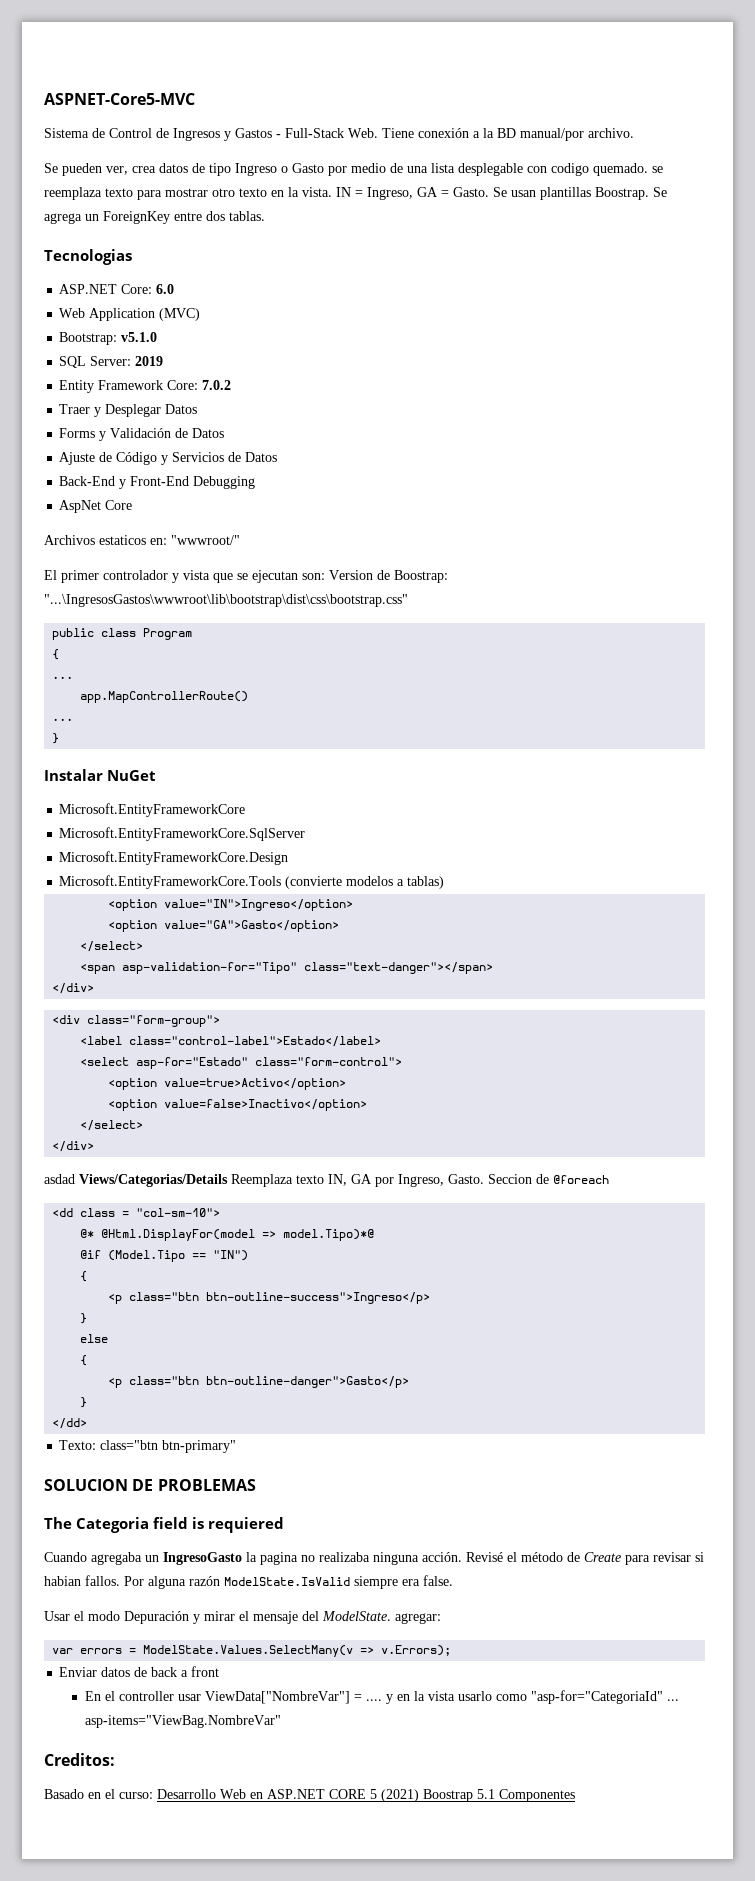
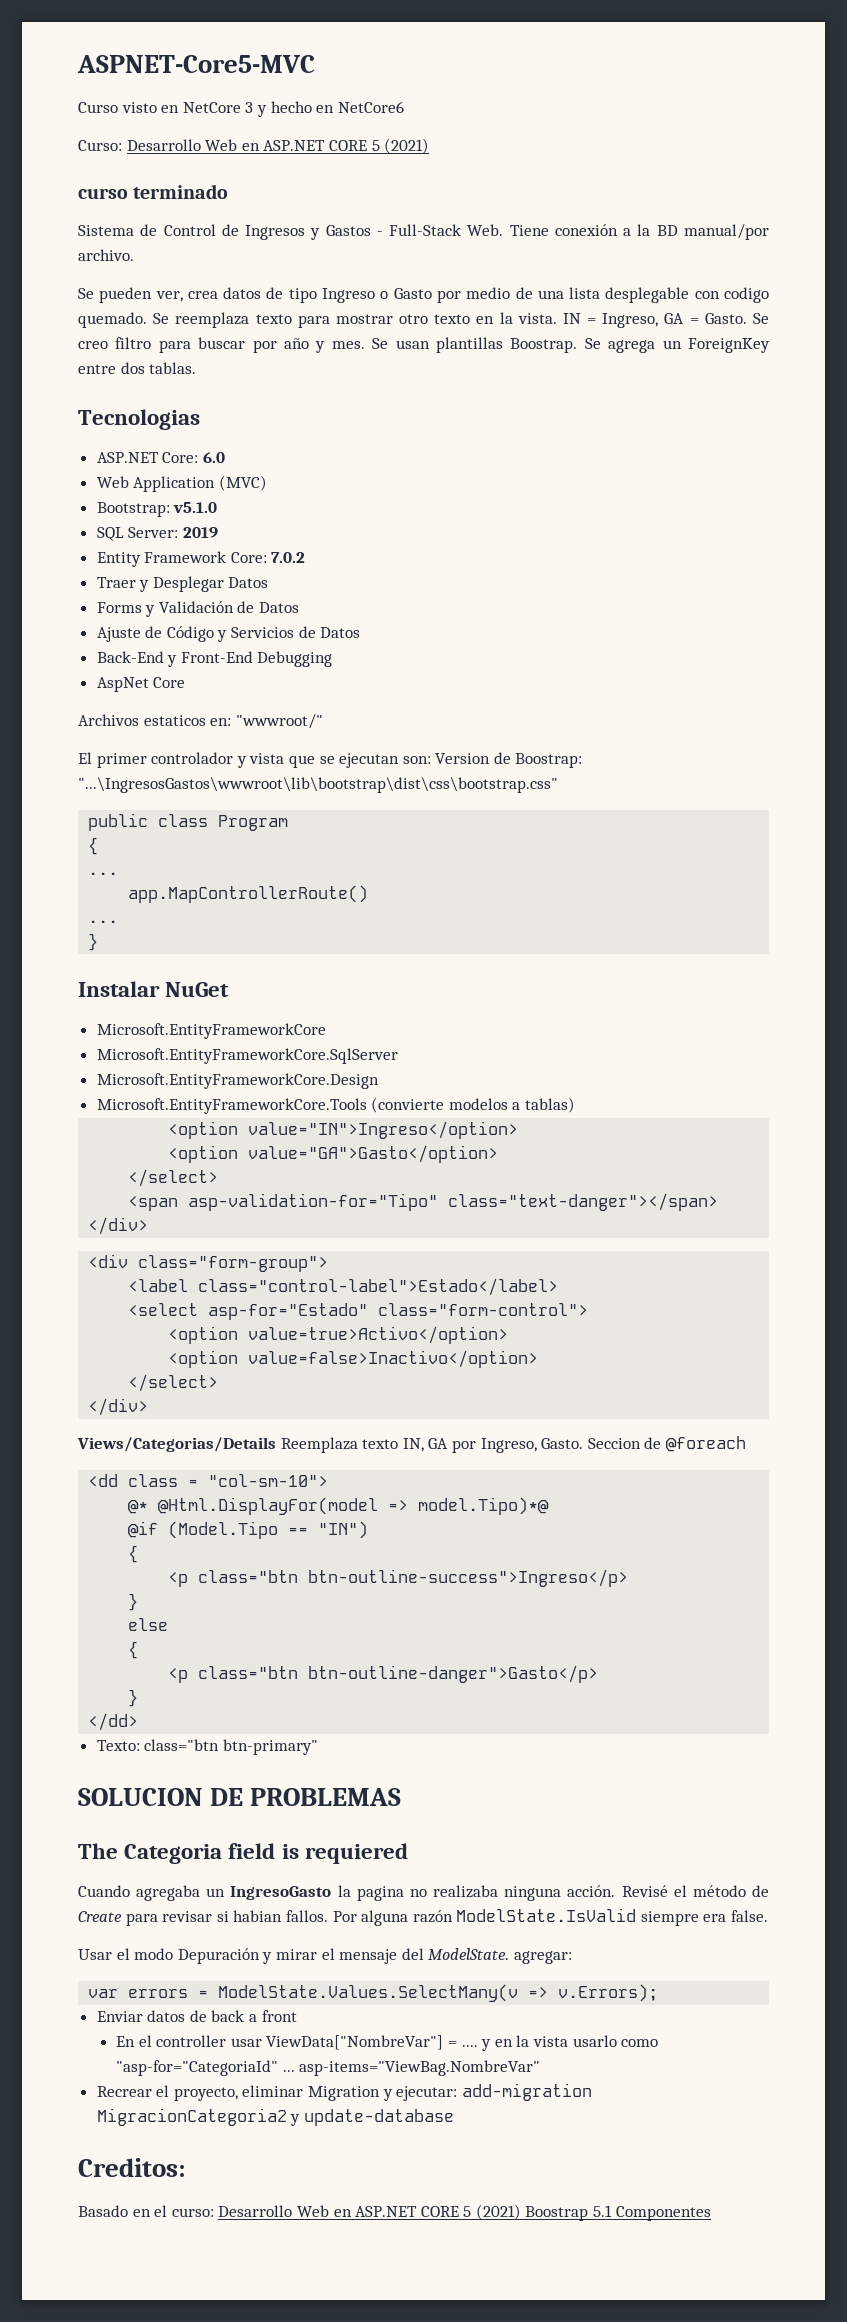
(195, 99) none -> [78,101,404,117] [78,138,430,154] [78,184,229,199] // Curso visto en NetCore 3 y hecho en NetCore6 // Curso: Desarrollo Web en ASP.NET CORE 5 (2021) // curso terminado
[652,166,663,173] se -> [153,313,170,324] Se
(507, 192) none -> [78,337,389,353] creo filtro para buscar por año y mes. Se
[44,1174,75,1184] asdad -> (149, 1407) none
(281, 1721) none -> [96,2083,592,2101] [96,2108,454,2126] // Recrear el proyecto, eliminar Migration y ejecutar: add-migration MigracionCategoria2 y update-database

